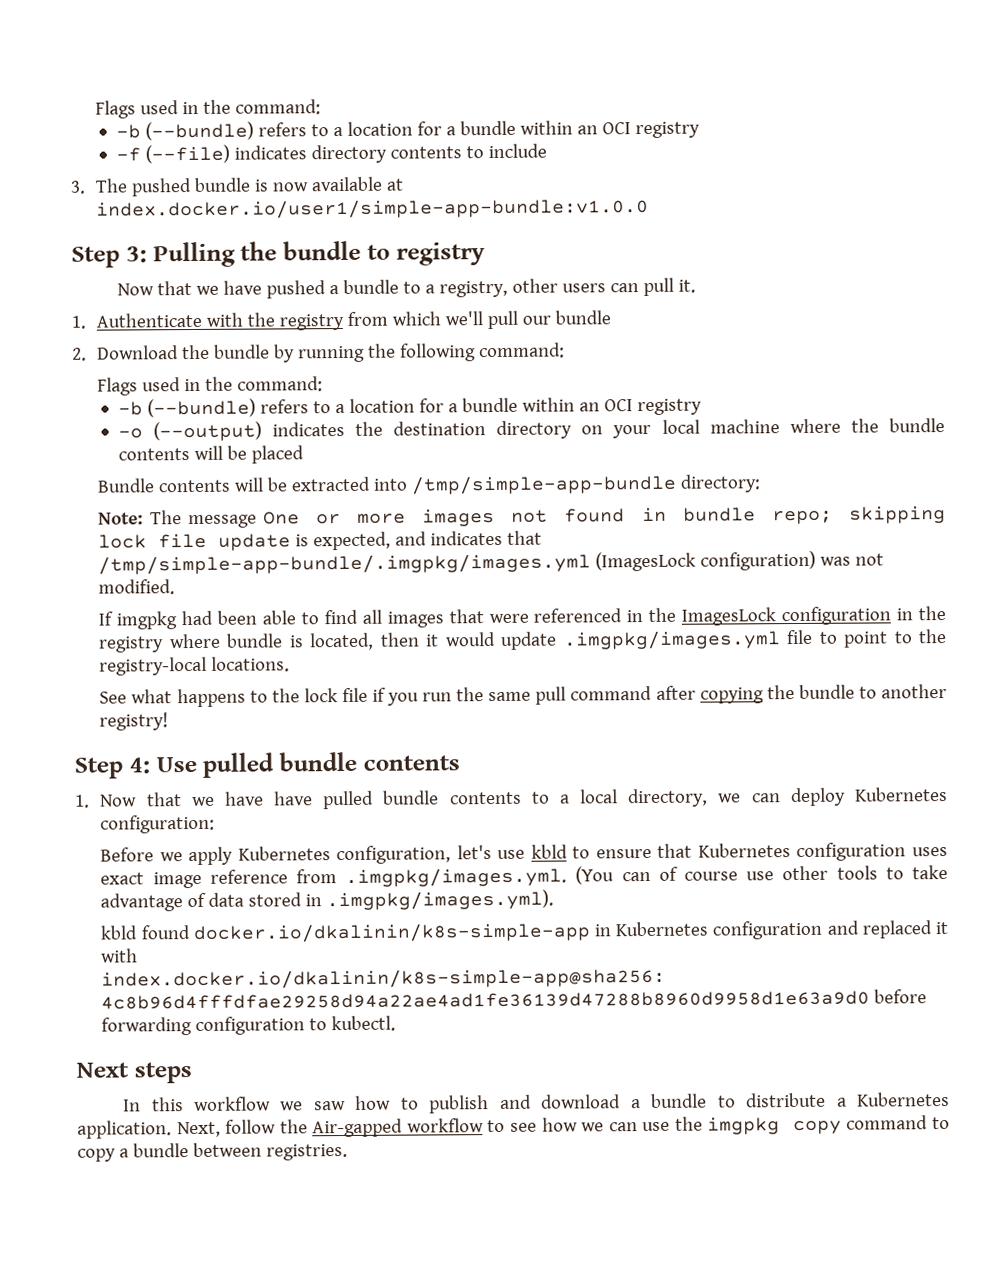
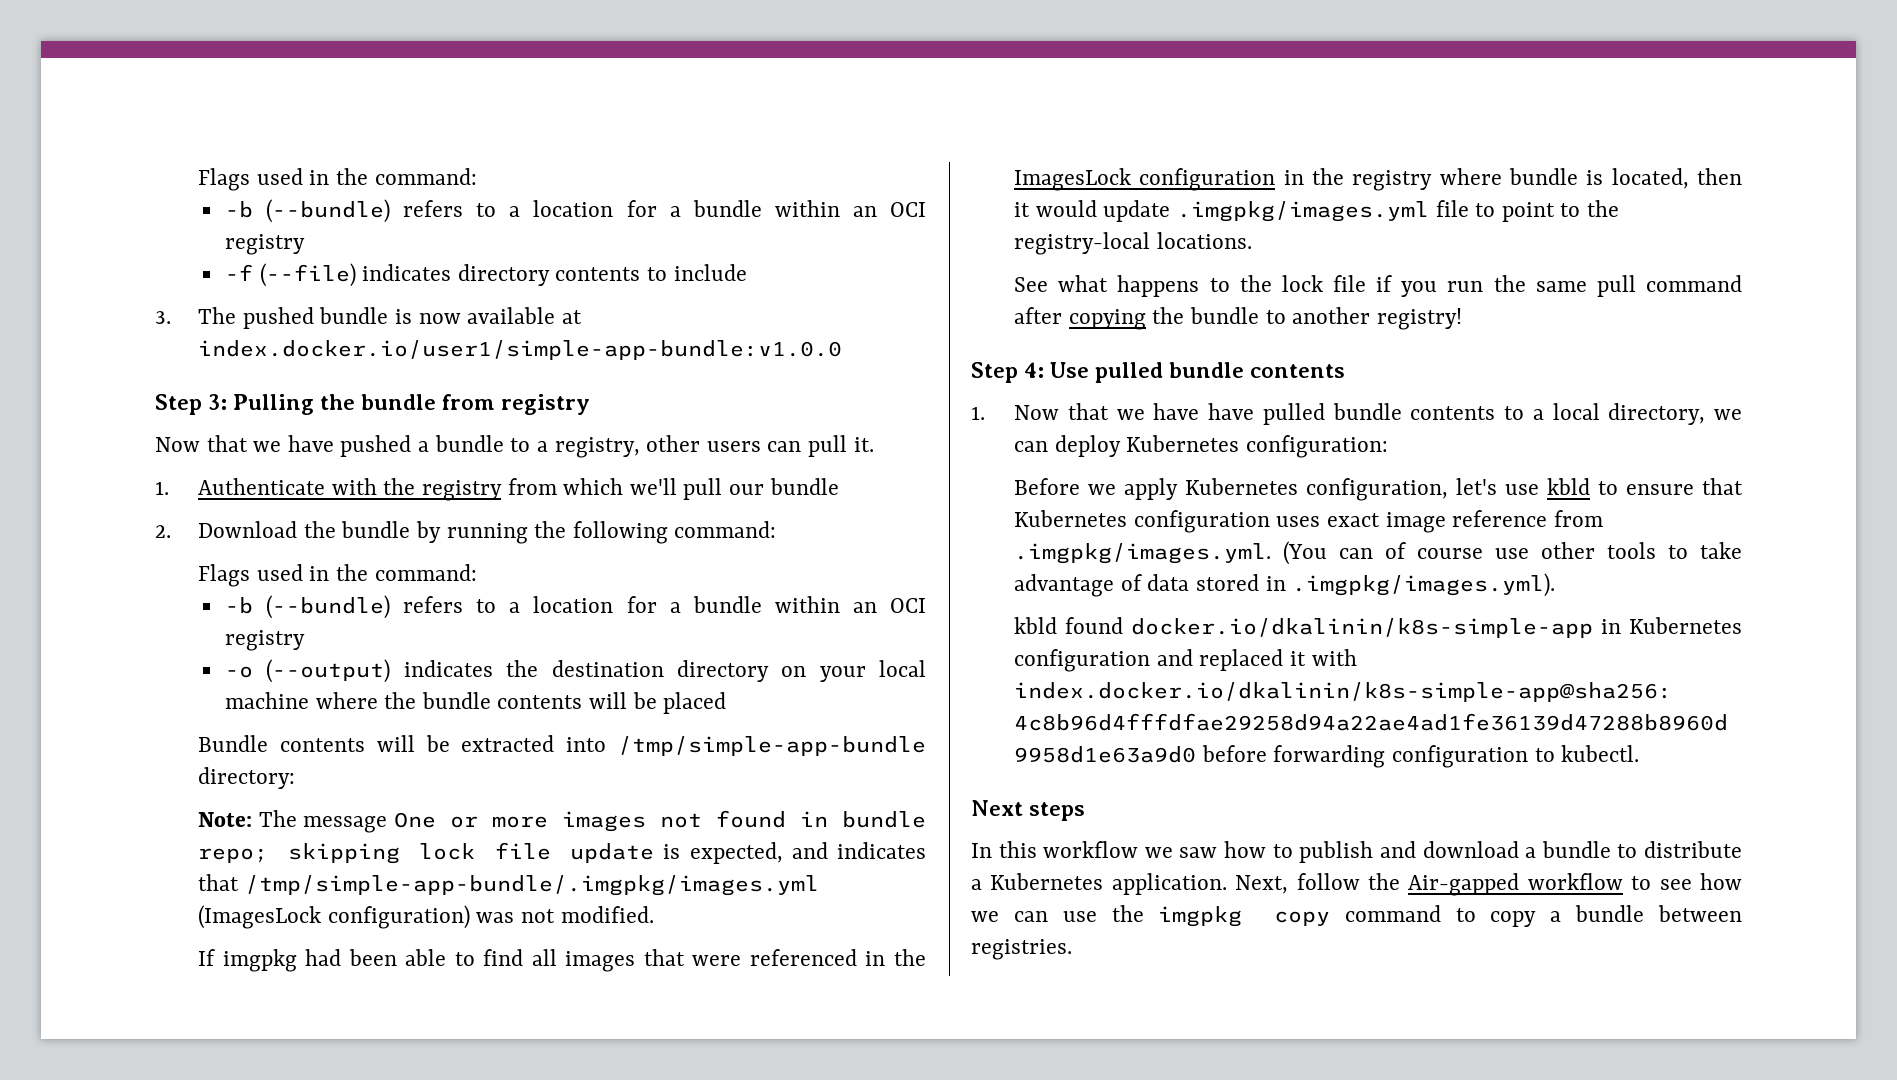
[366,244,390,260] to -> [442,394,496,410] from

